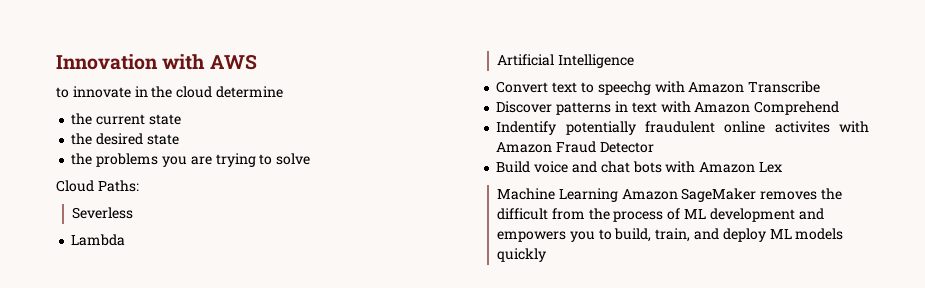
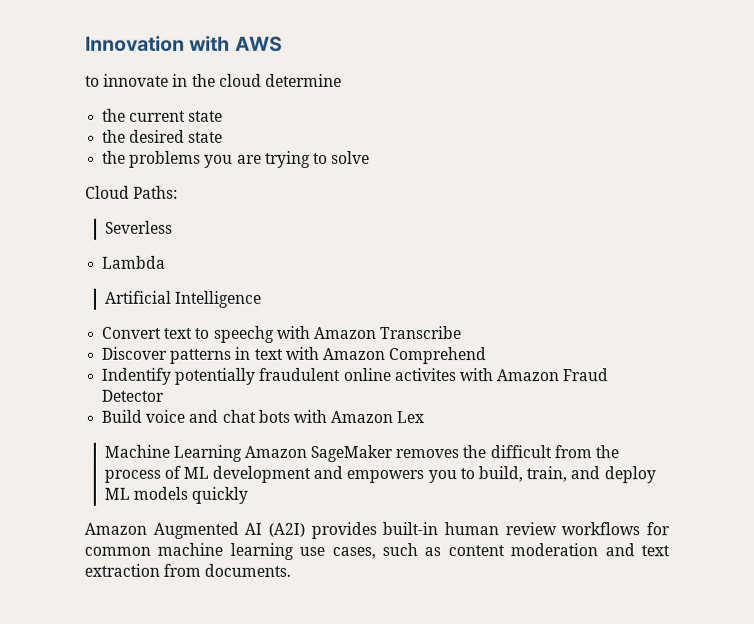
(547, 255) none -> [84,521,671,539] [84,542,670,560] [84,563,292,577] // Amazon Augmented AI (A2I) provides built-in human review workflows for common machine learning use cases, such as content moderation and text extraction from documents.

